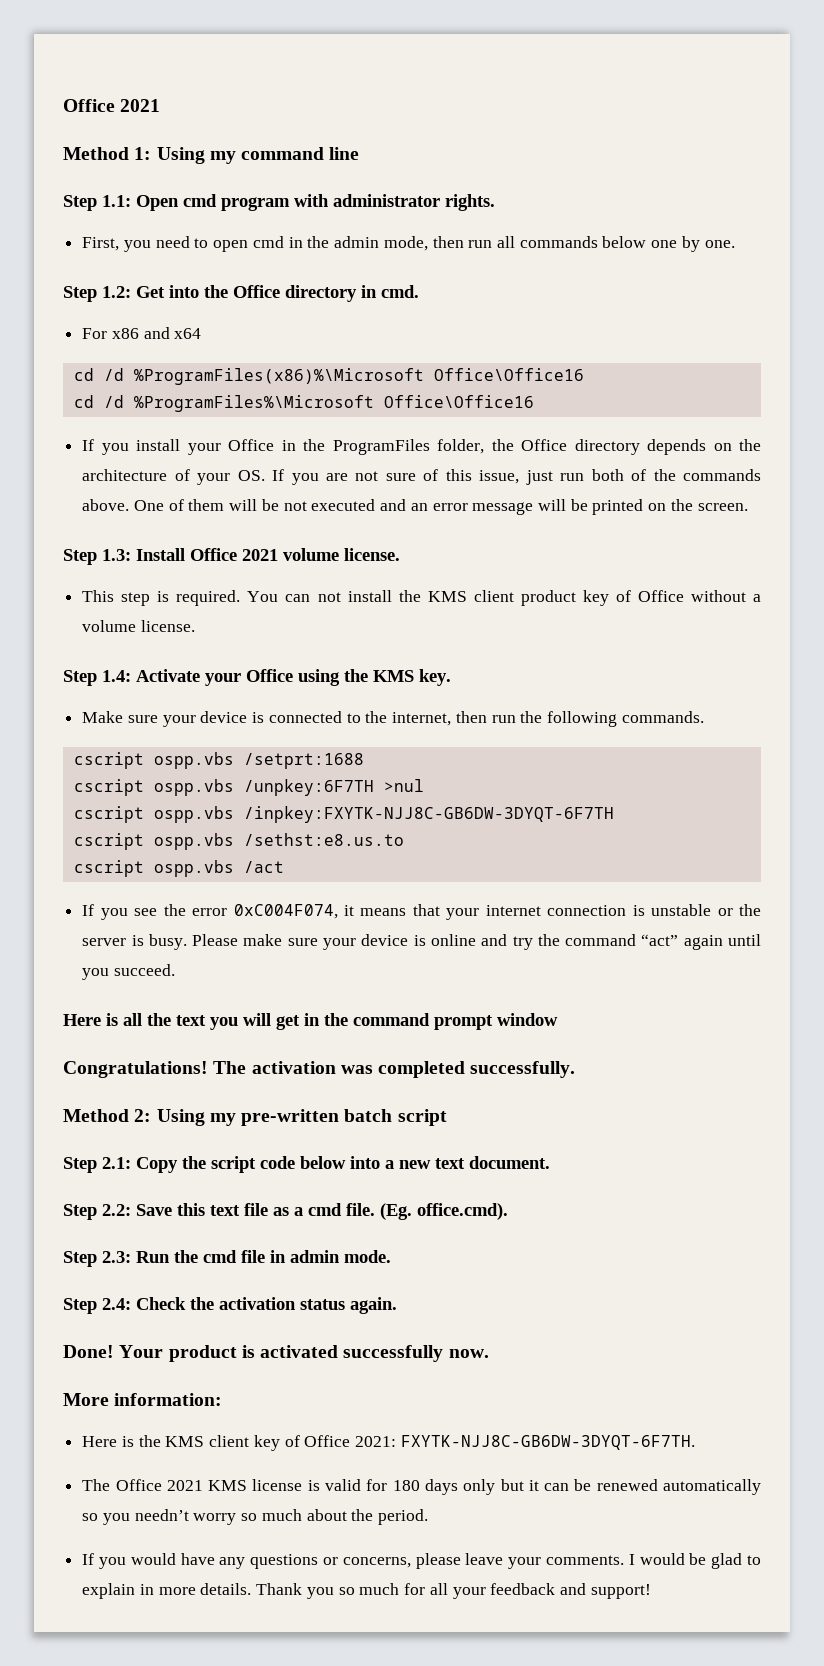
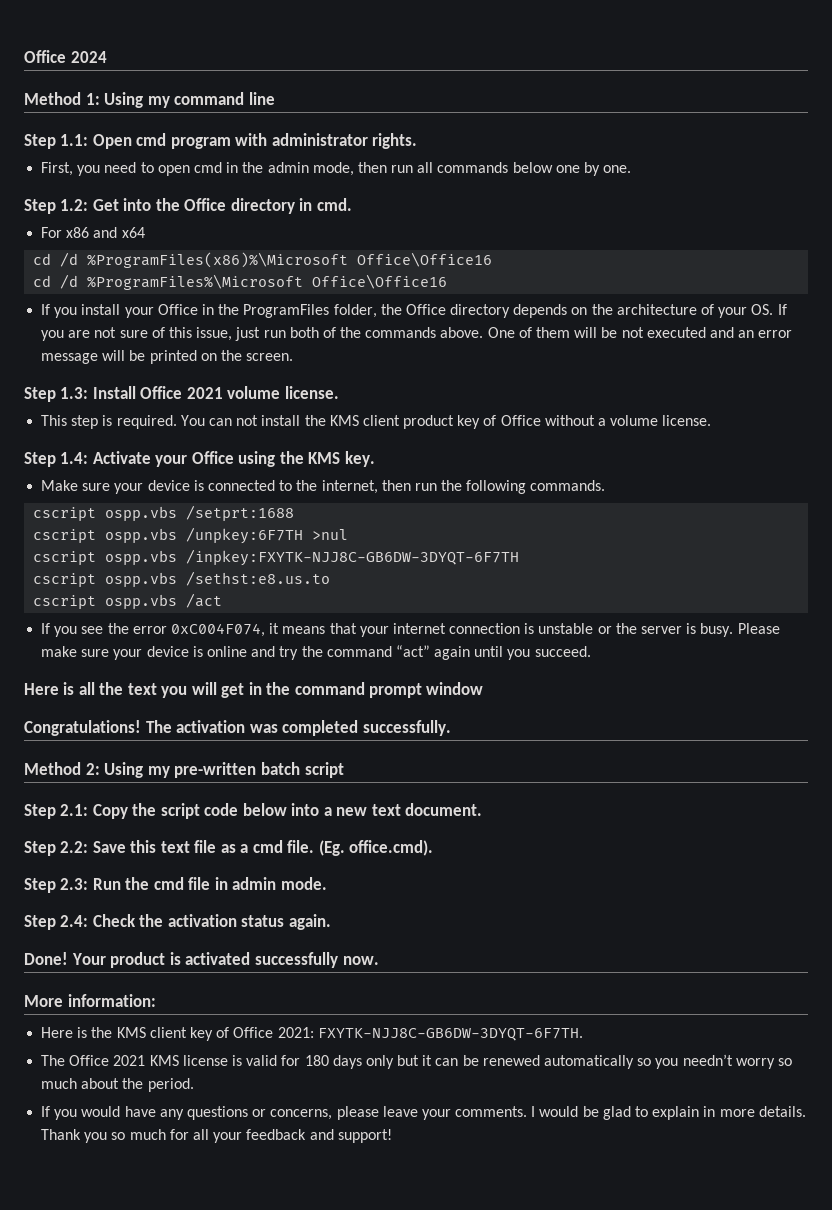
[63,99,161,112] Office 2021 -> [24,50,107,63] Office 2024

